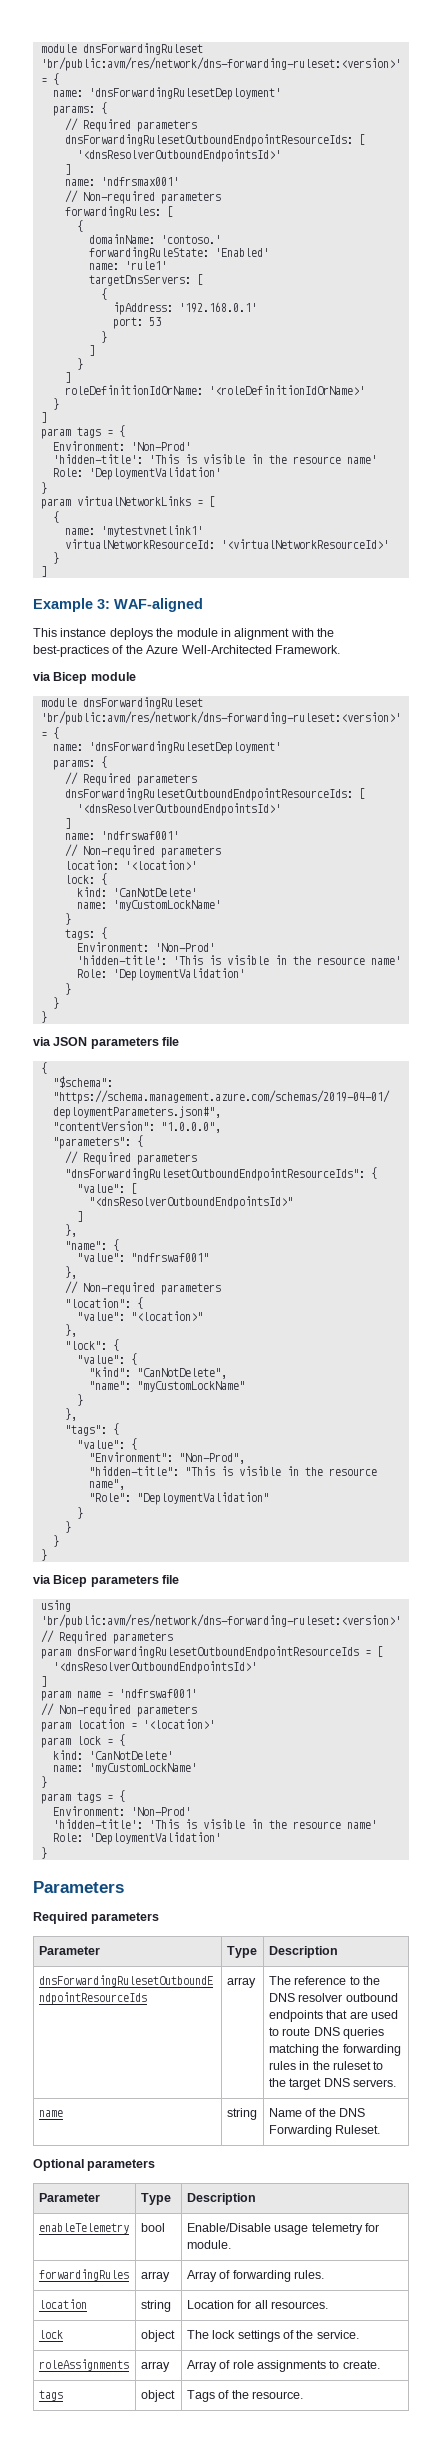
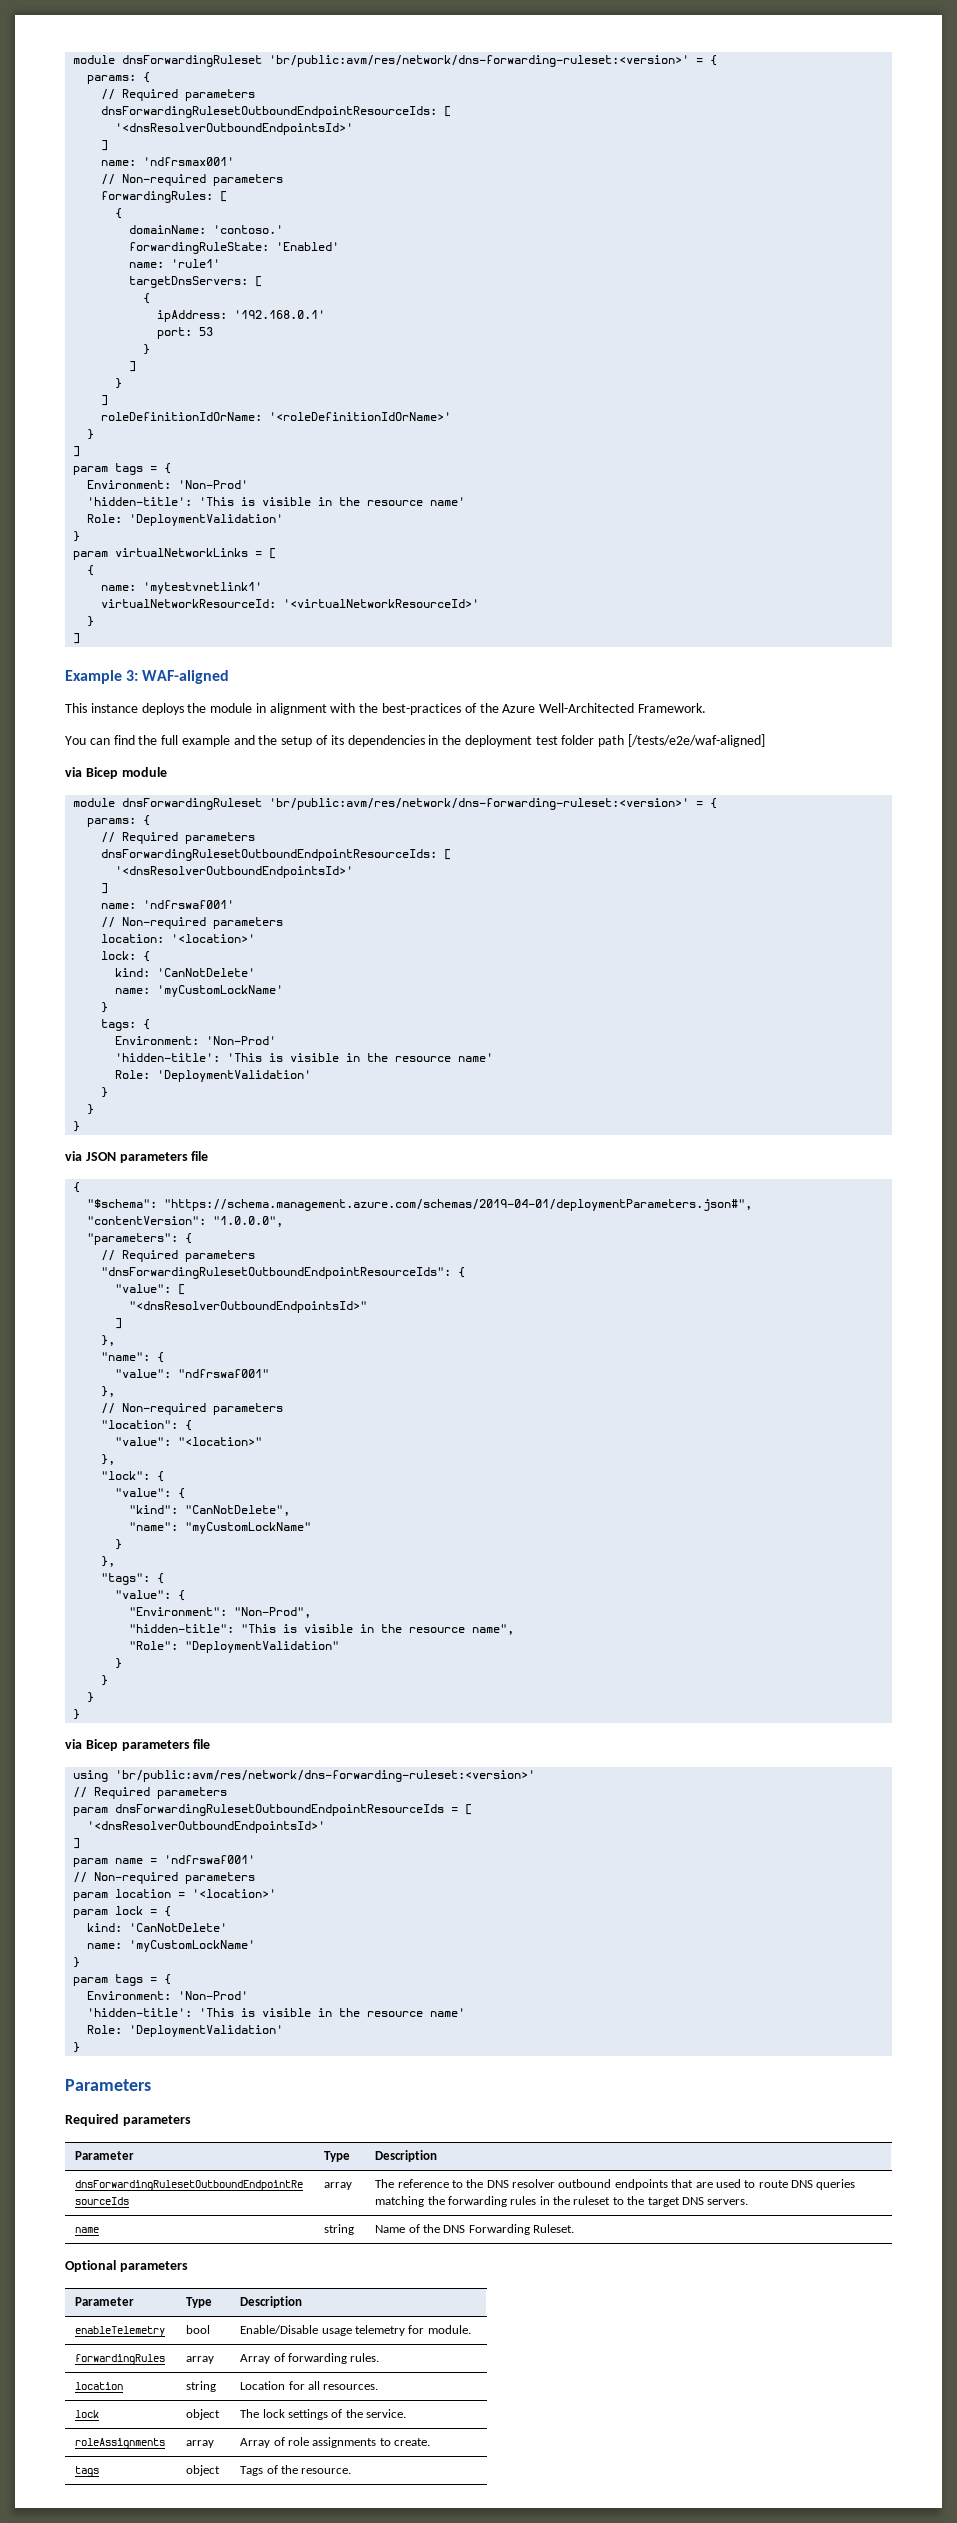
[40,43,203,55] [40,57,401,71] [40,73,59,85] [52,87,281,100] module dnsForwardingRuleset 'br/public:avm/res/network/dns-forwarding-ruleset:<version>' = { // name: 'dnsForwardingRulesetDeployment' -> [73,55,718,67] module dnsForwardingRuleset 'br/public:avm/res/network/dns-forwarding-ruleset:<version>' = {
(340, 649) none -> [65,734,766,747] // You can find the full example and the setup of its dependencies in the deployment test folder path [/tests/e2e/waf-aligned]
[52,741,281,754] // name: 'dnsForwardingRulesetDeployment' -> (718, 803) none

